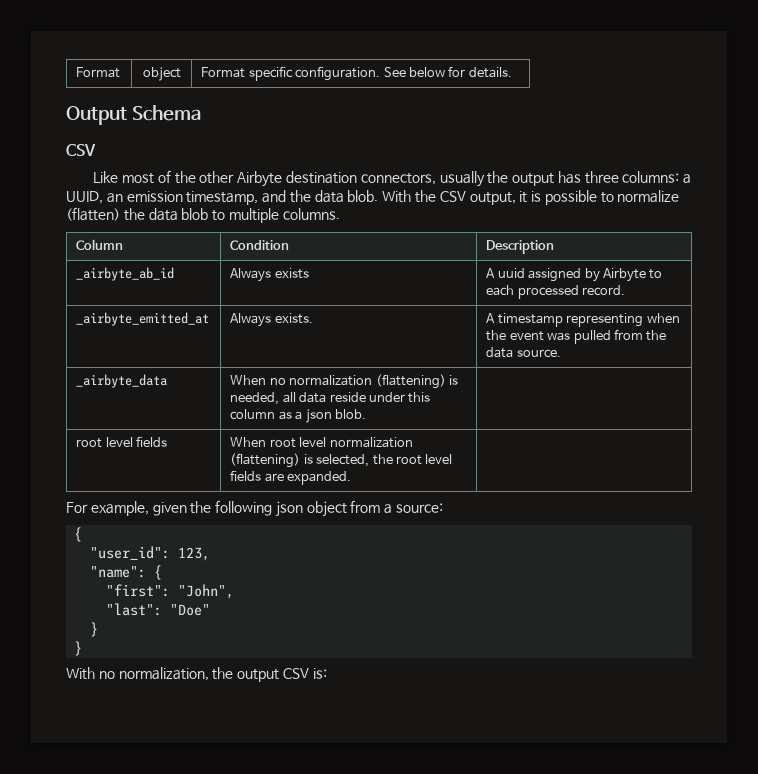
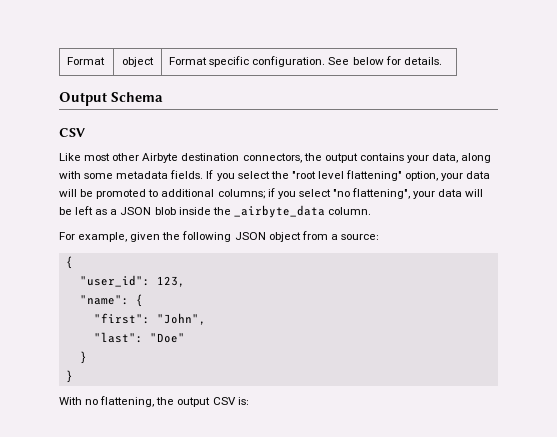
[157,170,196,184] of the -> (111, 157) none
[439,171,692,187] [66,190,680,205] [66,207,340,223] [76,239,124,250] [230,240,290,250] [486,240,555,254] [76,267,175,281] [230,268,309,282] [486,268,663,282] [486,285,626,299] [76,312,210,326] [230,313,313,327] [486,313,680,327] [486,329,667,344] [486,347,561,358] [76,374,168,388] [230,374,458,389] [230,392,431,405] [230,409,366,423] [76,436,168,448] [230,437,413,448] [230,453,453,468] [230,470,352,485] usually the output has three columns: a UUID, an emission timestamp, and the data blob. With the CSV output, it is possible to normalize (flatten) the data blob to multiple columns. // Column | Condition | Description // _airbyte_ab_id | Always exists | A uuid assigned by Airbyte to each processed record. // _airbyte_emitted_at | Always exists. | A timestamp representing when the event was pulled from the data source. // _airbyte_data | When no normalization (flattening) is needed, all data reside under this column as a json blob. | // root level fields | When root level normalization (flattening) is selected, the root level fields are expanded. | -> [303,153,492,163] [59,170,491,181] [59,188,484,199] [59,205,371,218] the output contains your data, along with some metadata fields. If you select the "root level flattening" option, your data will be promoted to additional columns; if you select "no flattening", your data will be left as a JSON blob inside the _airbyte_data column.
[275,501,303,517] json -> [234,232,266,240] JSON
[118,667,209,681] normalization, -> [100,396,155,407] flattening,

